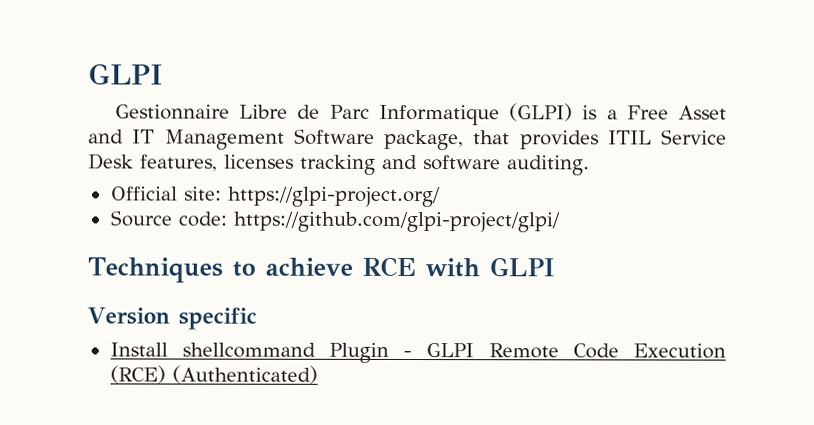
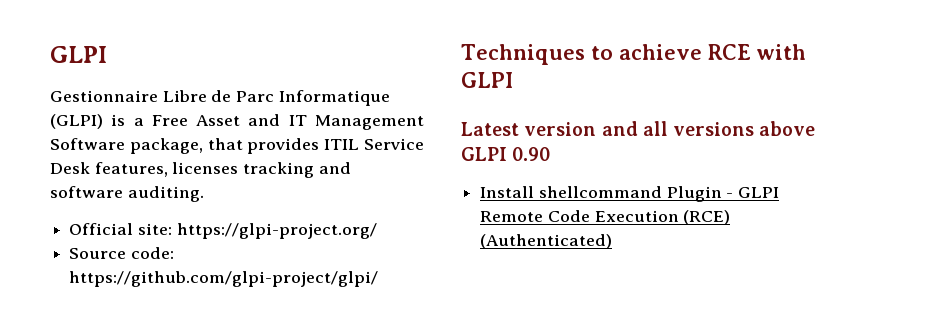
[87,307,257,330] Version specific -> [461,121,816,136] [461,147,551,161] Latest version and all versions above GLPI 0.90

